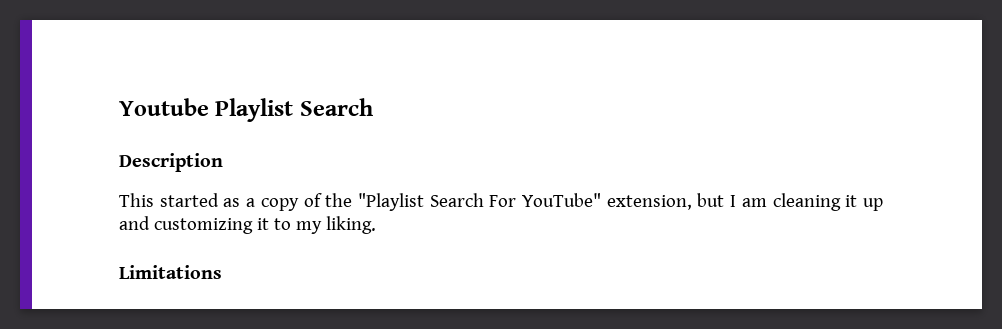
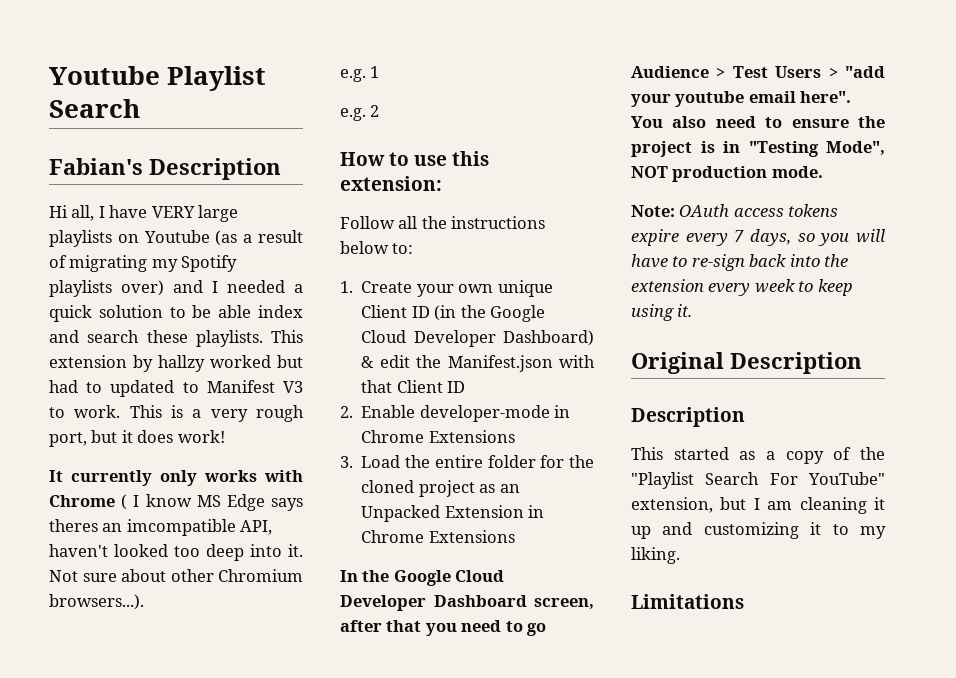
(373, 107) none -> [49,158,281,180] [49,205,239,222] [49,230,303,247] [49,255,238,272] [49,280,303,297] [49,305,304,322] [49,330,303,347] [49,355,303,372] [49,380,304,397] [49,405,305,422] [49,430,225,447] [49,470,303,486] [49,494,303,511] [49,519,273,536] [49,544,303,561] [49,569,303,582] [49,594,144,610] [340,66,380,82] [340,105,380,121] [340,151,490,166] [340,176,442,191] [340,216,546,229] [340,241,414,254] [340,280,553,297] [361,305,546,322] [361,330,594,347] [361,355,595,372] [361,380,466,393] [340,405,571,422] [361,430,515,443] [340,455,594,468] [361,480,520,497] [361,505,545,522] [361,530,515,543] [340,570,505,586] [340,595,594,611] [340,620,547,636] [631,66,885,78] [631,91,852,107] [631,116,885,128] [631,141,885,157] [631,166,823,182] [631,204,839,217] [631,229,885,246] [631,254,849,271] [631,279,853,296] [631,304,693,321] [631,352,862,374] // Fabian's Description // Hi all, I have VERY large playlists on Youtube (as a result of migrating my Spotify playlists over) and I needed a quick solution to be able index and search these playlists. This extension by hallzy worked but had to updated to Manifest V3 to work. This is a very rough port, but it does work! // It currently only works with Chrome ( I know MS Edge says theres an imcompatible API, haven't looked too deep into it. Not sure about other Chromium browsers...). // e.g. 1 // e.g. 2 // How to use this extension: // Follow all the instructions below to: // 1. Create your own unique Client ID (in the Google Cloud Developer Dashboard) & edit the Manifest.json with that Client ID // 2. Enable developer-mode in Chrome Extensions // 3. Load the entire folder for the cloned project as an Unpacked Extension in Chrome Extensions // In the Google Cloud Developer Dashboard screen, after that you need to go Audience > Test Users > "add your youtube email here". You also need to ensure the project is in "Testing Mode", NOT production mode. // Note: OAuth access tokens expire every 7 days, so you will have to re-sign back into the extension every week to keep using it. // Original Description

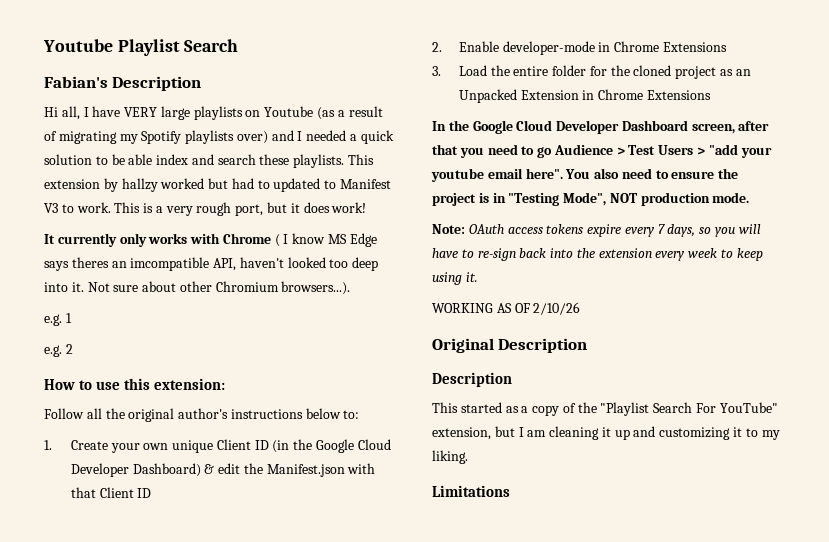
(447, 222) none -> [128,408,229,422] original author's
(693, 310) none -> [432,302,581,315] // WORKING AS OF 2/10/26

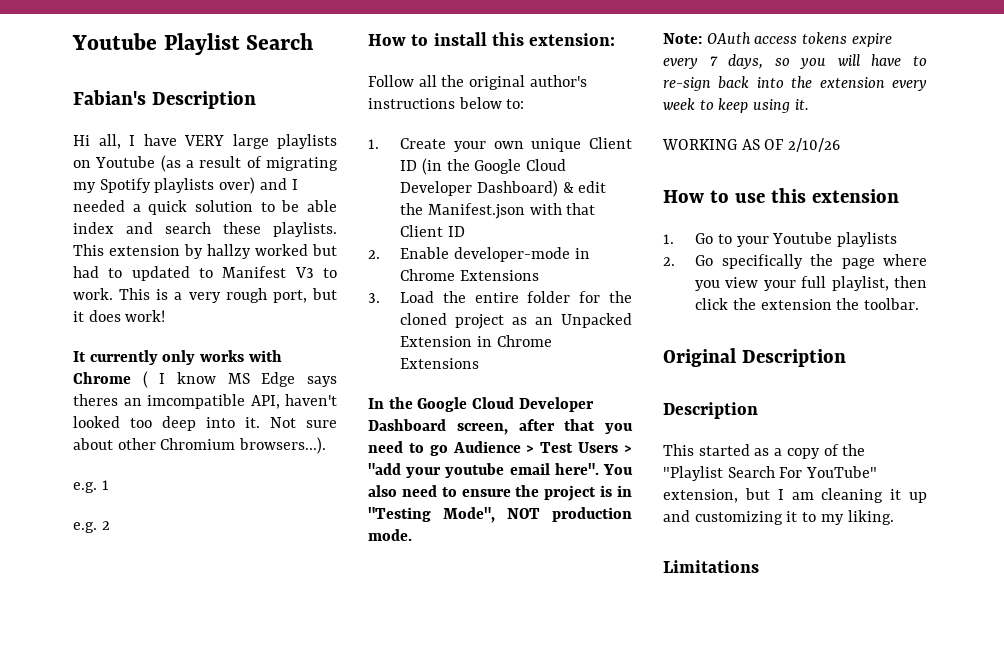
[96,381,121,390] use -> [433,32,487,46] install
(581, 308) none -> [663,188,899,203] [663,232,897,247] [663,254,927,269] [695,276,927,291] [695,298,919,310] // How to use this extension // 1. Go to your Youtube playlists // 2. Go specifically the page where you view your full playlist, then click the extension the toolbar.

